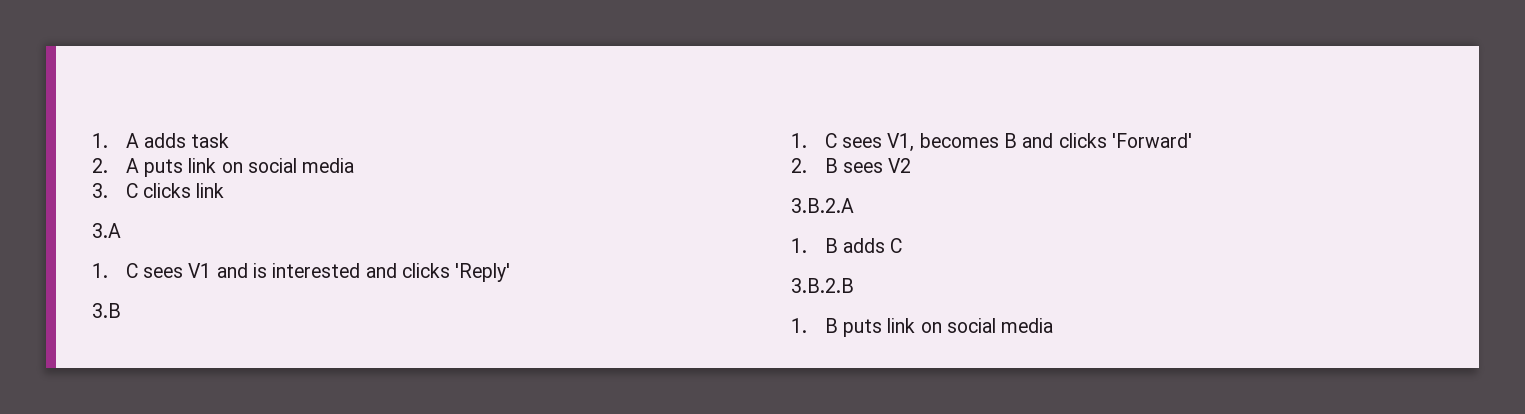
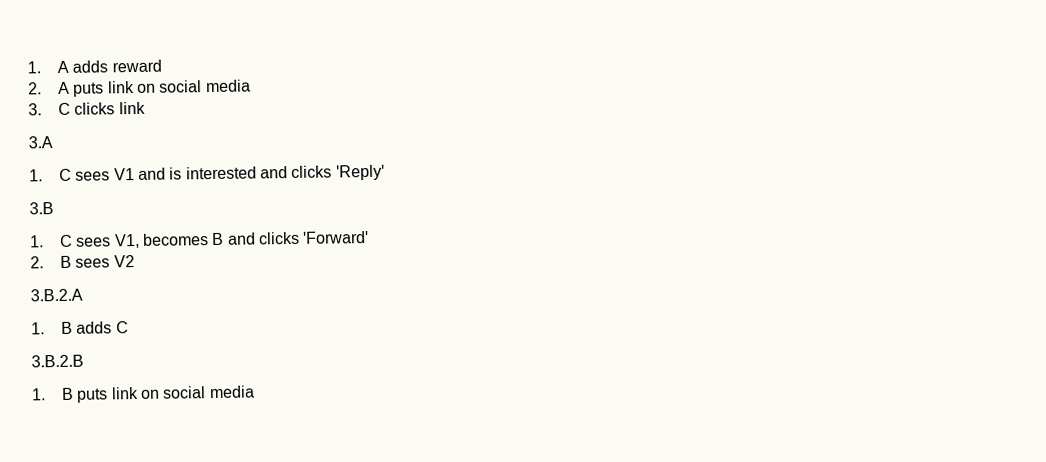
[191,133,230,148] task -> [111,59,162,73] reward

